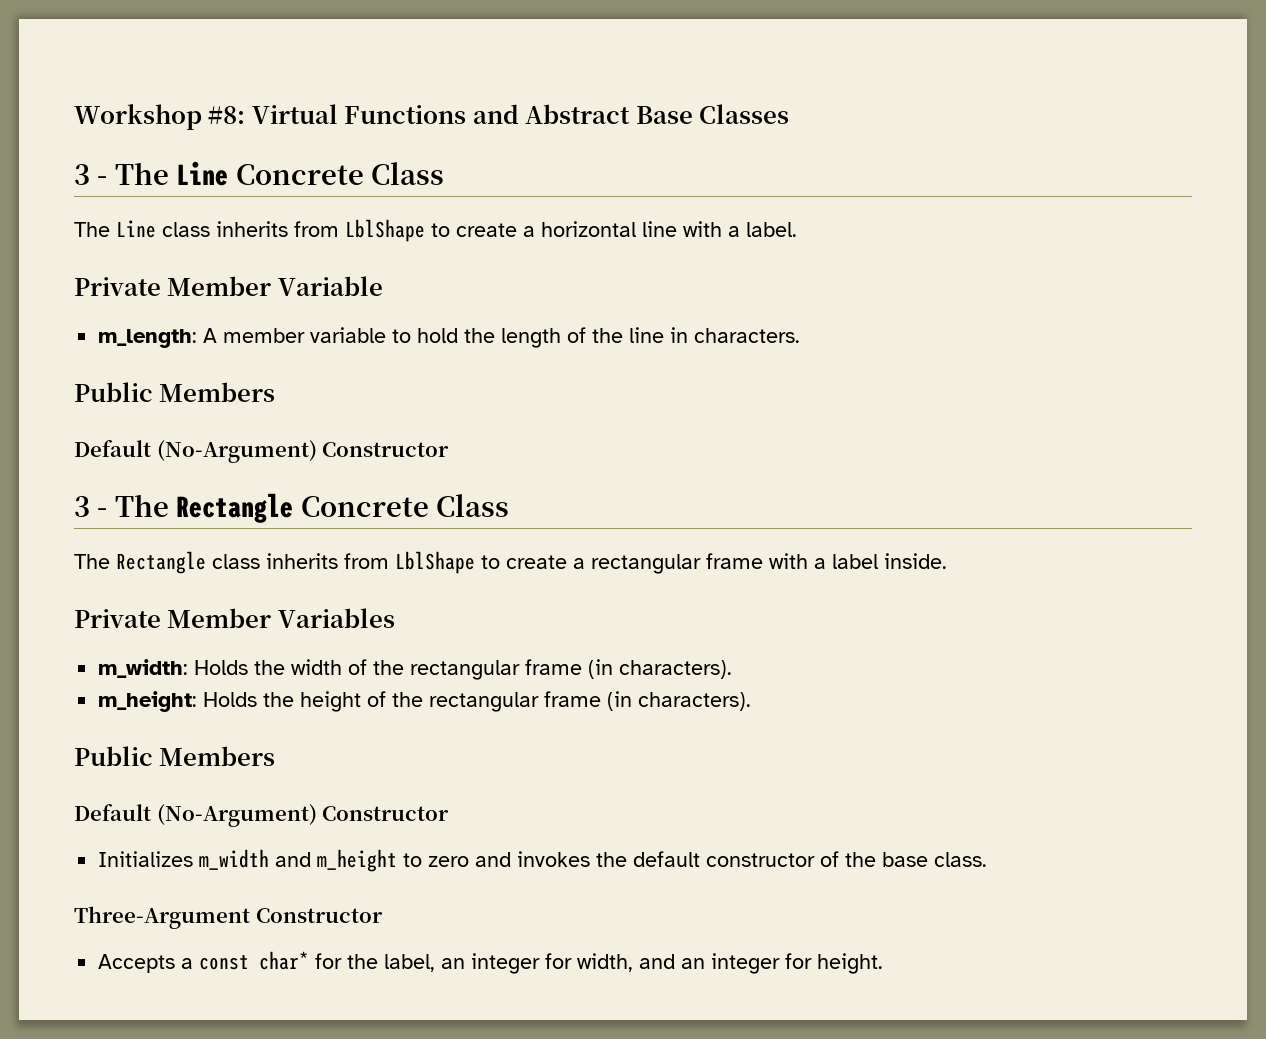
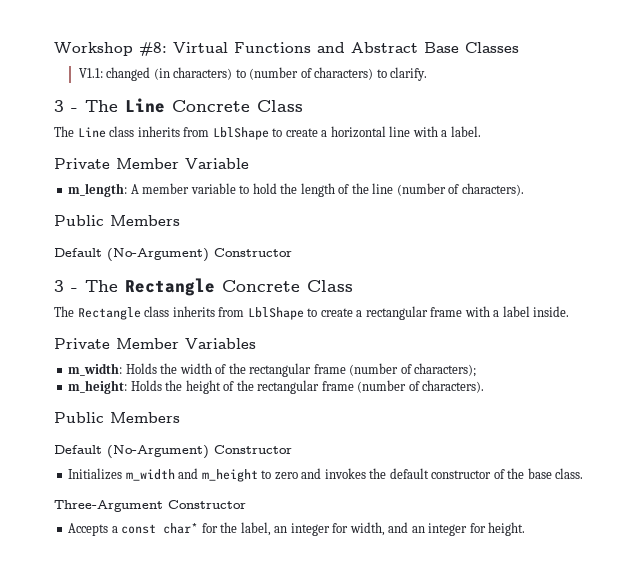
(790, 114) none -> [78,67,428,81] // V1.1: changed (in characters) to (number of characters) to clarify.
[670,327,801,343] in characters. -> [396,183,524,196] (number of characters).
[588,659,733,679] (in characters). -> [349,363,477,377] (number of characters);
[607,691,633,711] (in -> [357,380,420,393] (number of

